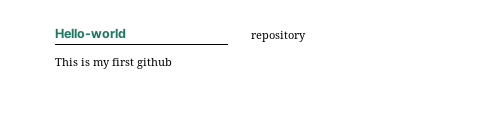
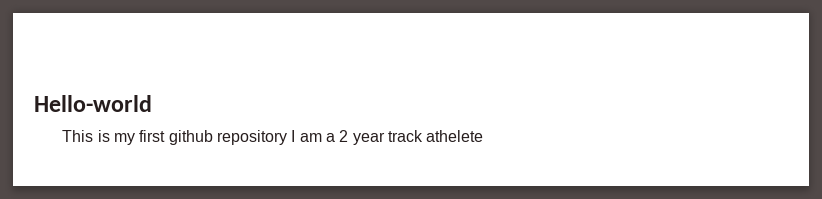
(306, 36) none -> [291,130,484,145] I am a 2 year track athelete

